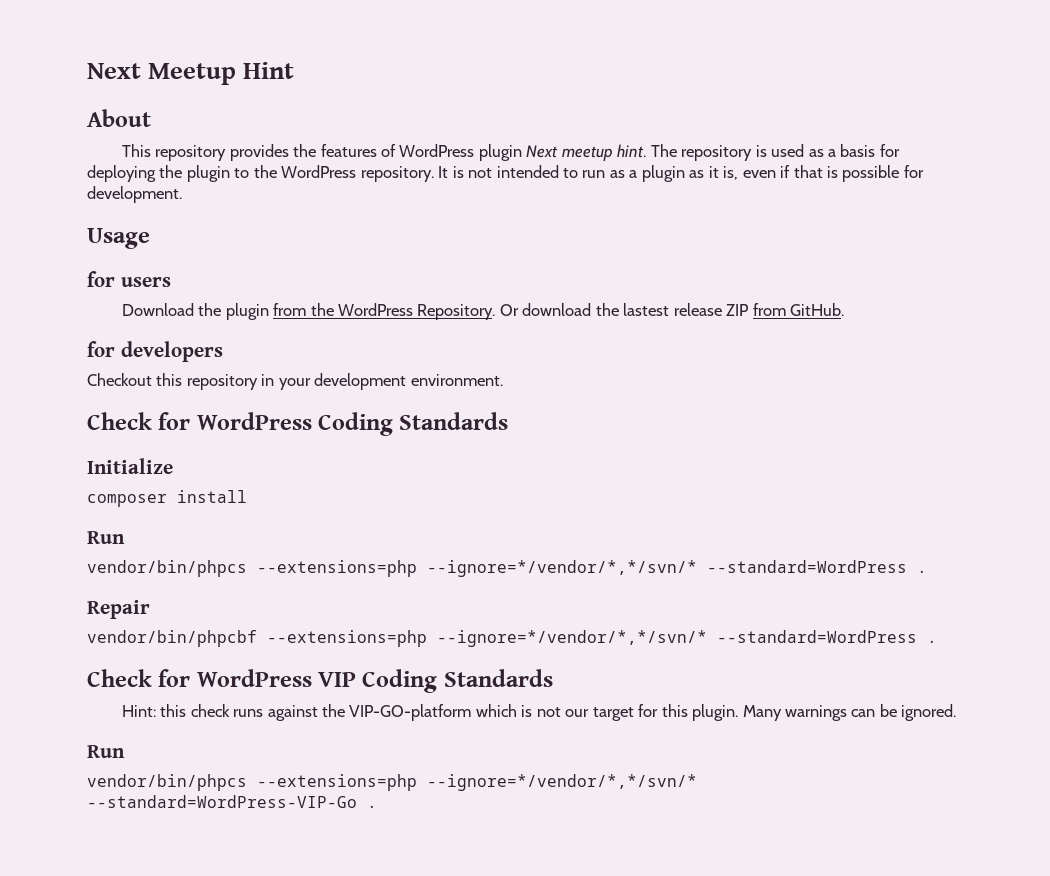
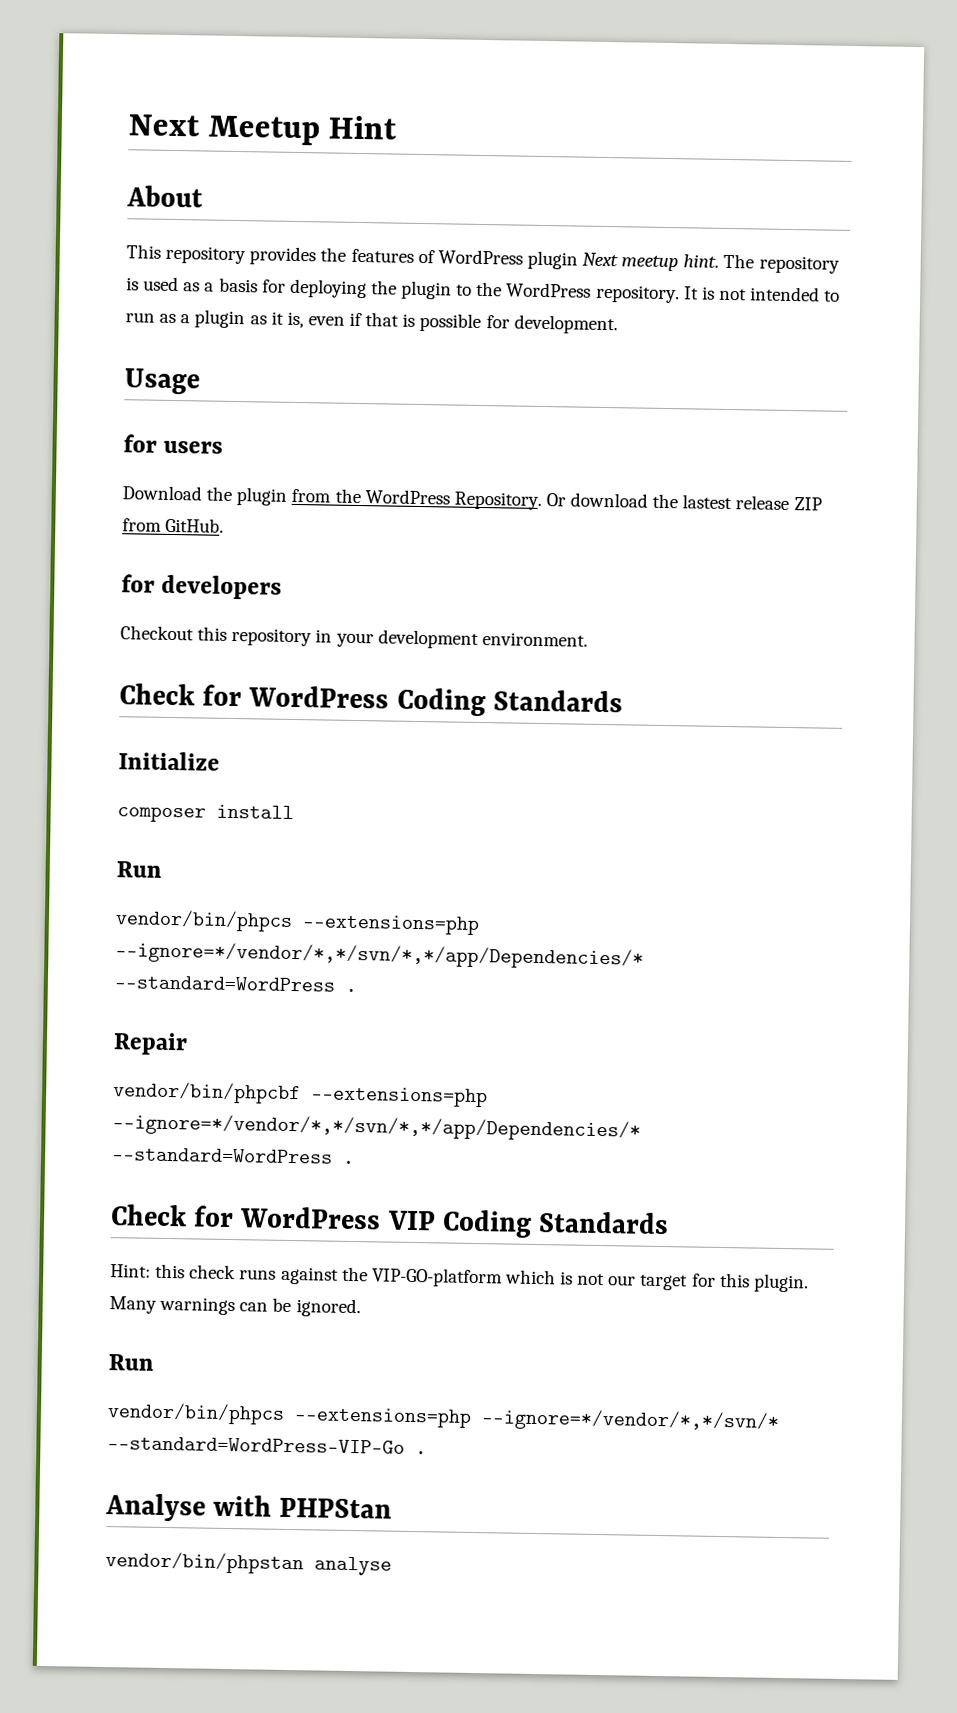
[427,560,697,577] --ignore=*/vendor/*,*/svn/* -> [115,941,644,970] --ignore=*/vendor/*,*/svn/*,*/app/Dependencies/*
[437,630,707,647] --ignore=*/vendor/*,*/svn/* -> [112,1113,641,1142] --ignore=*/vendor/*,*/svn/*,*/app/Dependencies/*
(377, 806) none -> [105,1493,393,1522] [105,1551,392,1576] // Analyse with PHPStan // vendor/bin/phpstan analyse

